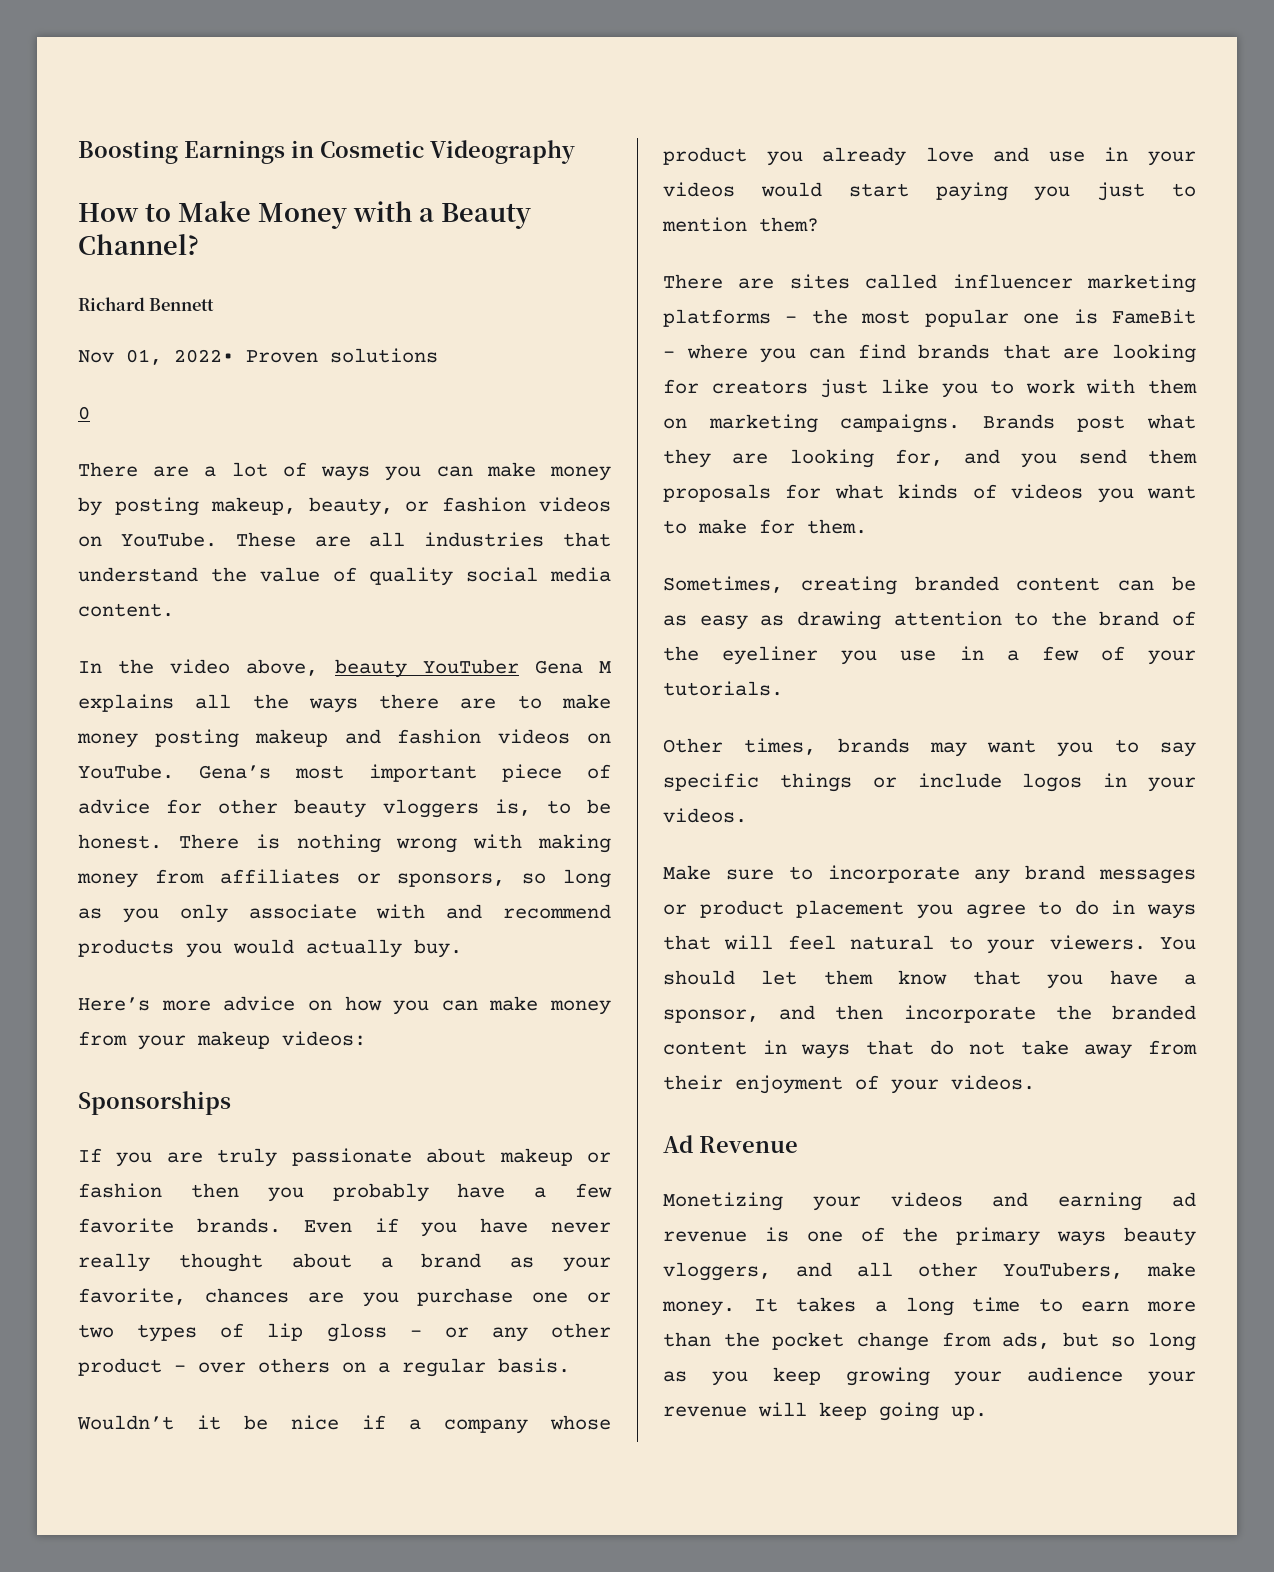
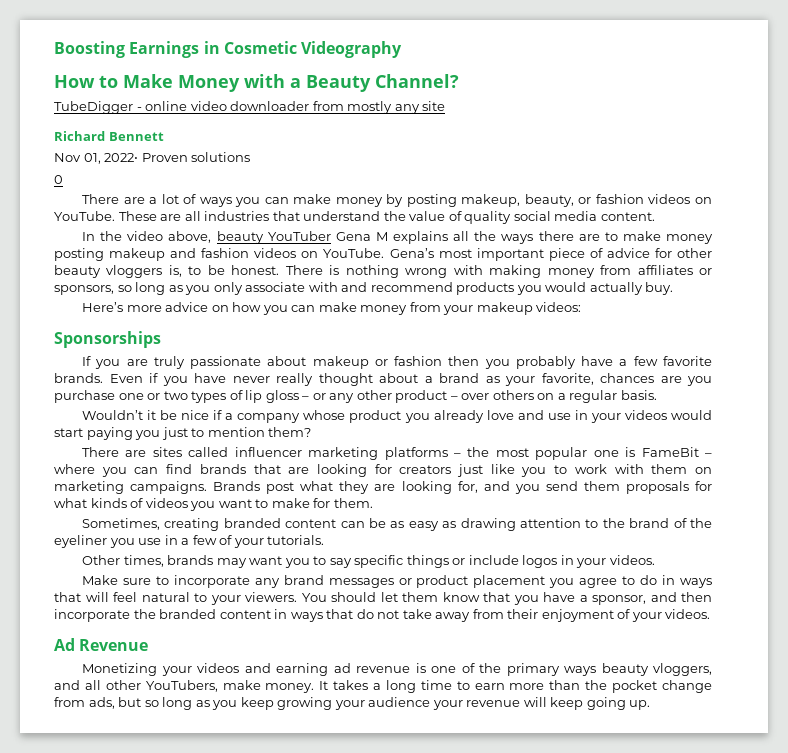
(199, 244) none -> [54,101,446,114] // TubeDigger - online video downloader from mostly any site

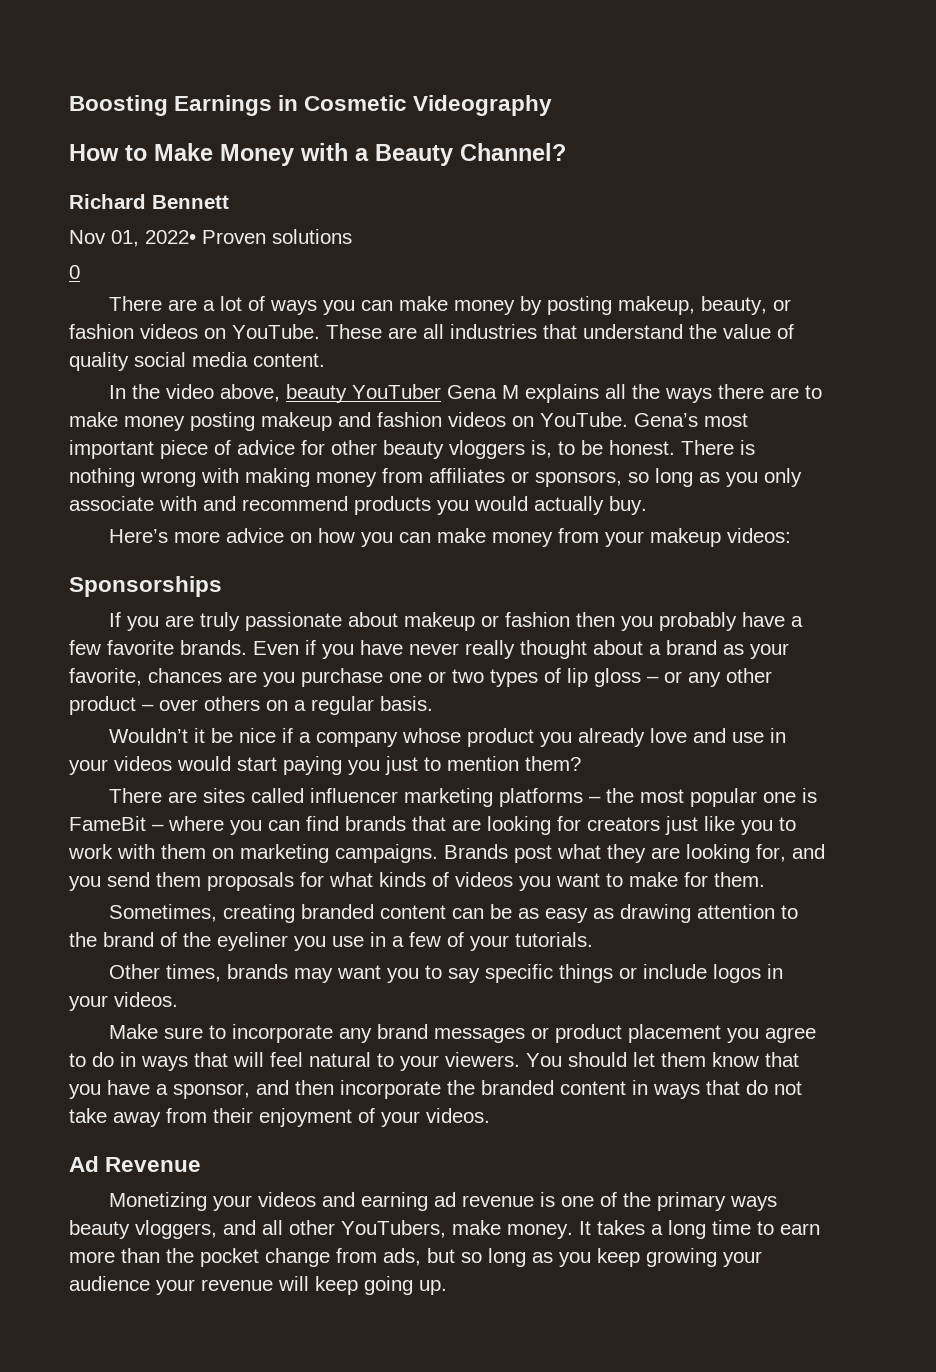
[54,101,446,114] // TubeDigger - online video downloader from mostly any site -> (566, 152) none

